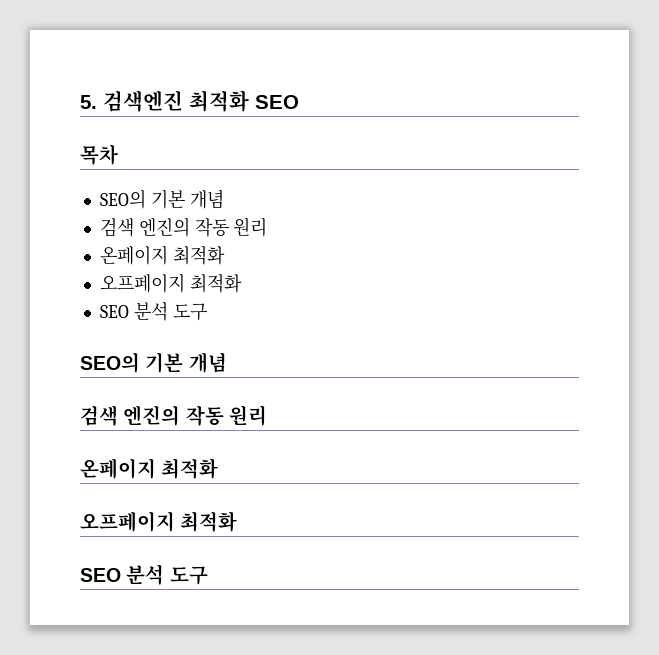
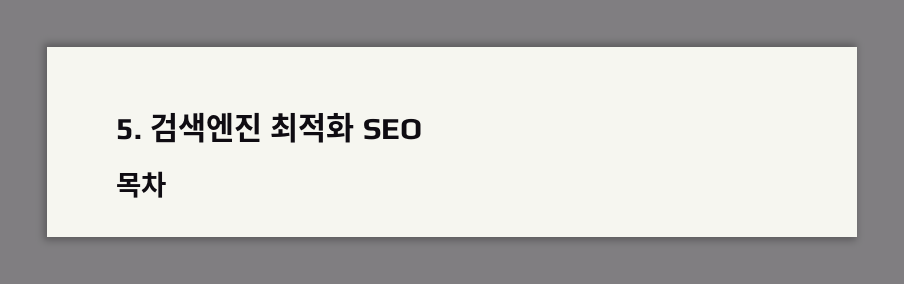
[99,189,224,209] [99,217,268,237] [99,245,225,265] [99,273,242,293] [99,302,207,321] [80,352,227,373] [80,405,267,426] [80,458,219,479] [80,511,238,532] [80,564,208,585] // SEO의 기본 개념 // 검색 엔진의 작동 원리 // 온페이지 최적화 // 오프페이지 최적화 // SEO 분석 도구 // SEO의 기본 개념 // 검색 엔진의 작동 원리 // 온페이지 최적화 // 오프페이지 최적화 // SEO 분석 도구 -> (166, 184) none

